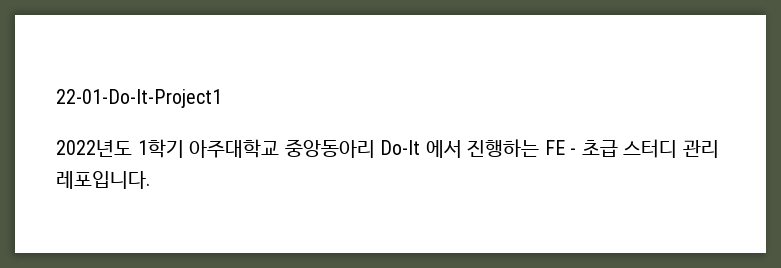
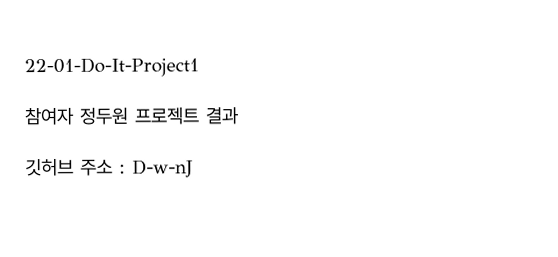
[56,139,719,158] [56,171,150,189] 2022년도 1학기 아주대학교 중앙동아리 Do-It 에서 진행하는 FE - 초급 스터디 관리 레포입니다. -> [24,106,239,126] [25,158,193,178] 참여자 정두원 프로젝트 결과 // 깃허브 주소 : D-w-nJ

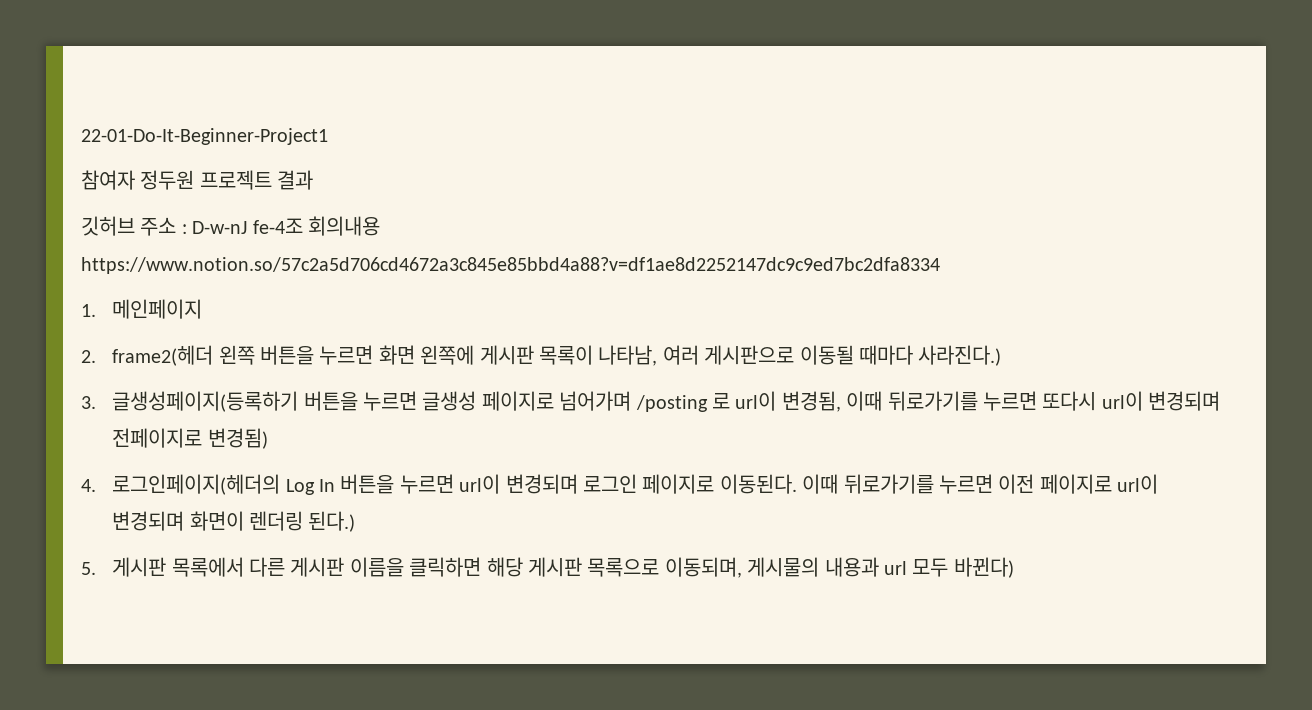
[24,57,199,78] 22-01-Do-It-Project1 -> [81,128,328,145] 22-01-Do-It-Beginner-Project1
(193, 168) none -> [252,216,380,236] [81,257,940,274] [81,299,203,319] [81,345,1002,366] [81,391,1221,412] [112,428,268,449] [81,474,1159,495] [112,511,356,532] [81,557,1014,578] fe-4조 회의내용 https://www.notion.so/57c2a5d706cd4672a3c845e85bbd4a88?v=df1ae8d2252147dc9c9ed7bc2dfa8334 // 1. 메인페이지 // 2. frame2(헤더 왼쪽 버튼을 누르면 화면 왼쪽에 게시판 목록이 나타남, 여러 게시판으로 이동될 때마다 사라진다.) // 3. 글생성페이지(등록하기 버튼을 누르면 글생성 페이지로 넘어가며 /posting 로 url이 변경됨, 이때 뒤로가기를 누르면 또다시 url이 변경되며 전페이지로 변경됨) // 4. 로그인페이지(헤더의 Log In 버튼을 누르면 url이 변경되며 로그인 페이지로 이동된다. 이때 뒤로가기를 누르면 이전 페이지로 url이 변경되며 화면이 렌더링 된다.) // 5. 게시판 목록에서 다른 게시판 이름을 클릭하면 해당 게시판 목록으로 이동되며, 게시물의 내용과 url 모두 바뀐다)

